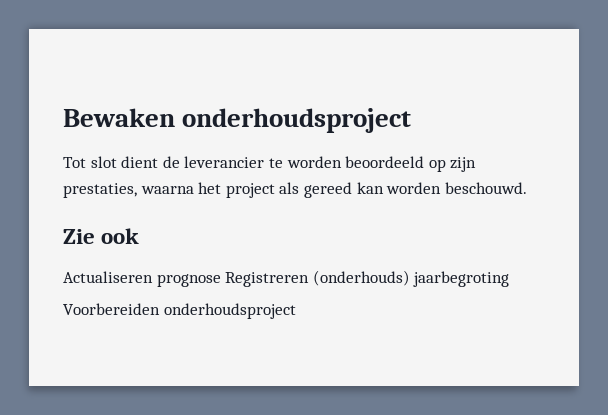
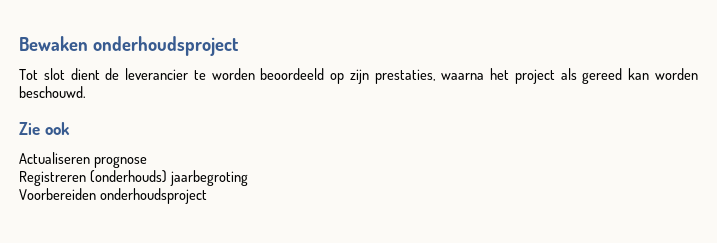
(221, 280) none -> (147, 162) //

